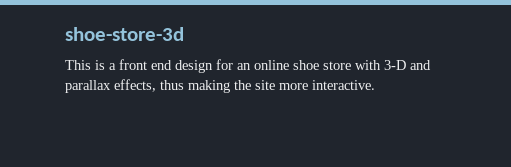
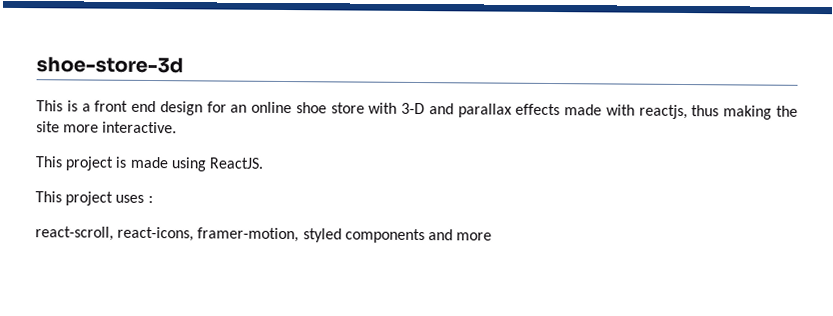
[114,79,156,92] effects, -> [515,103,688,120] effects made with reactjs,
(375, 85) none -> [35,156,263,172] [35,191,153,206] [35,226,493,244] // This project is made using ReactJS. // This project uses : // react-scroll, react-icons, framer-motion, styled components and more

